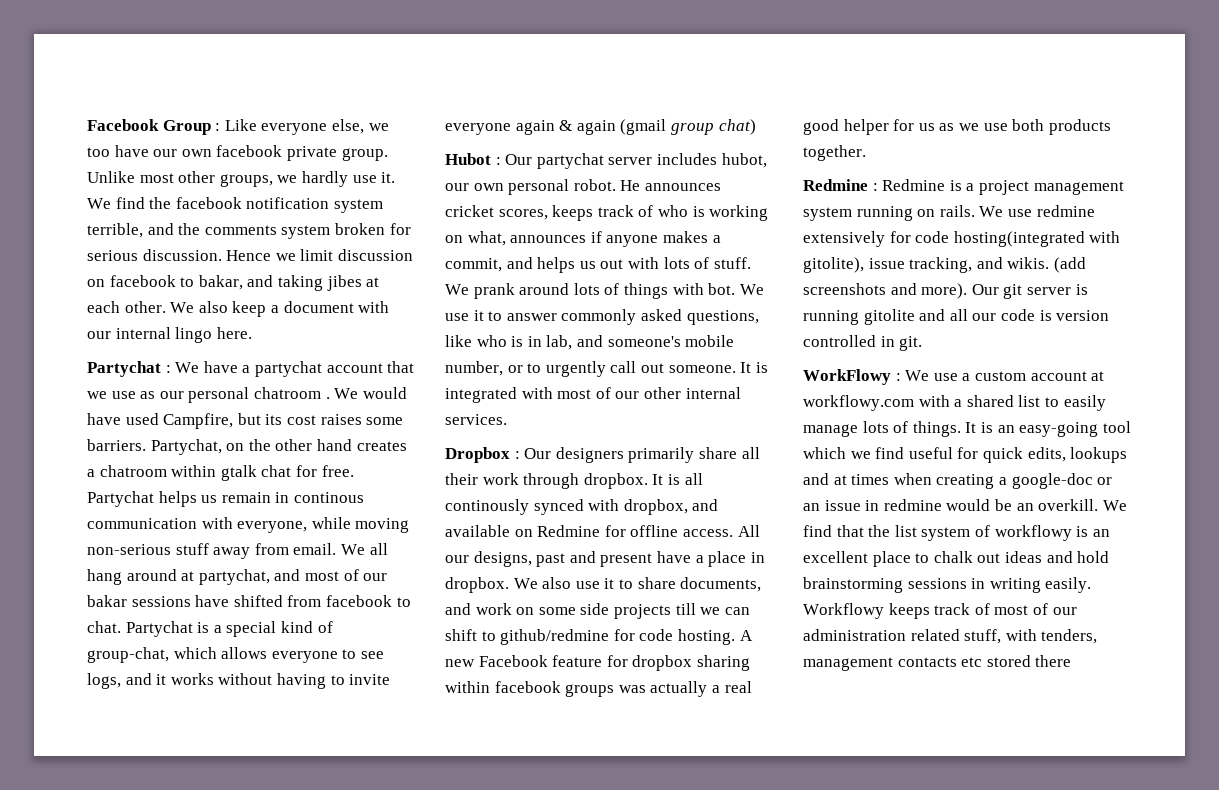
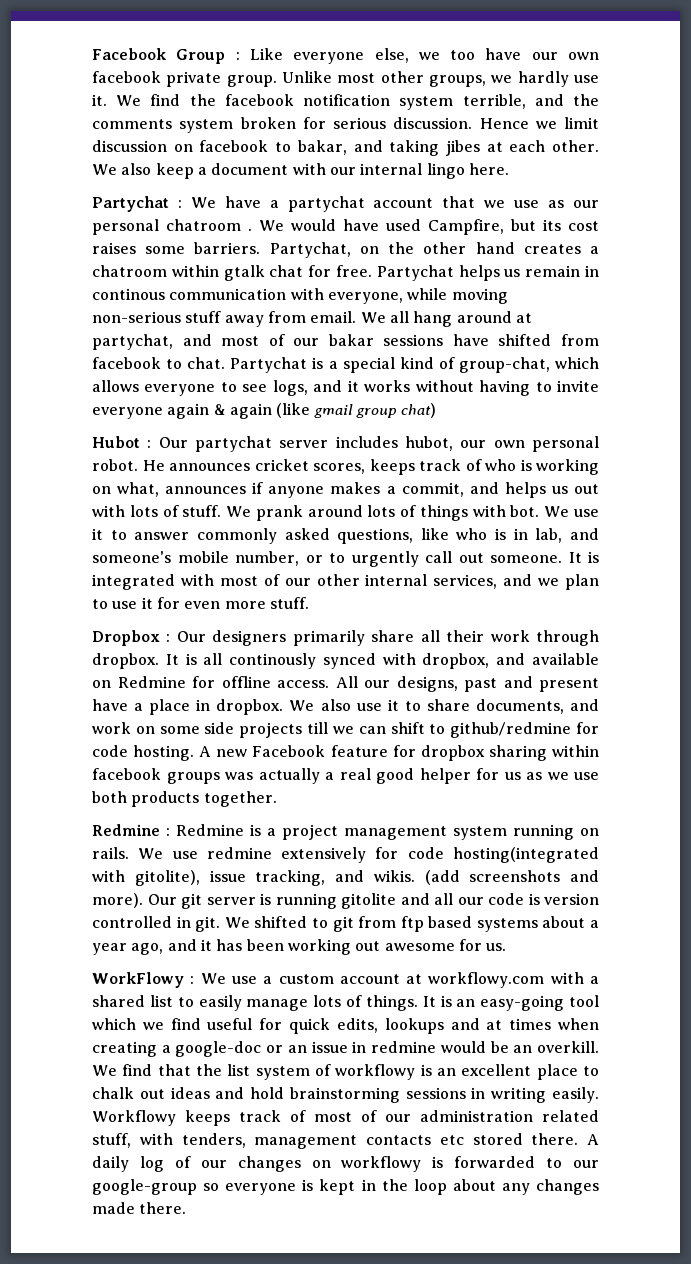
[620,119,667,135] (gmail -> [276,403,353,418] (like gmail
[445,414,507,425] services. -> [433,574,599,590] [92,597,309,609] services, and we plan to use it for even more stuff.
(923, 343) none -> [224,916,599,932] [92,939,507,955] We shifted to git from ftp based systems about a year ago, and it has been working out awesome for us.
[1035,655,1072,667] there -> [531,1133,599,1145] [92,1156,599,1172] [92,1179,600,1195] [92,1202,187,1214] there. A daily log of our changes on workflowy is forwarded to our google-group so everyone is kept in the loop about any changes made there.

